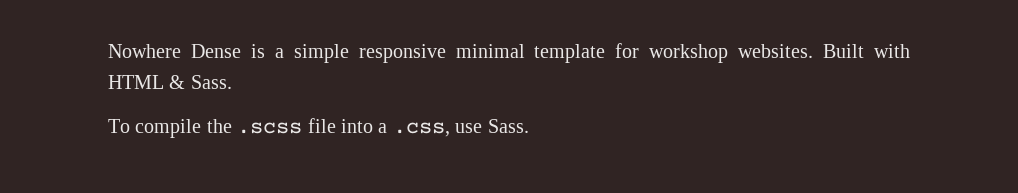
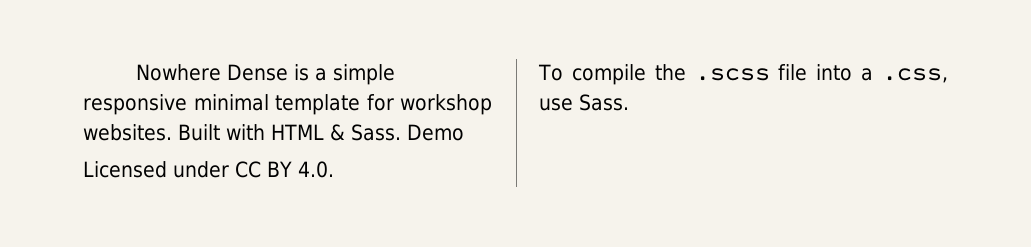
(232, 82) none -> [407,124,464,141] [83,161,334,178] Demo // Licensed under CC BY 4.0.

